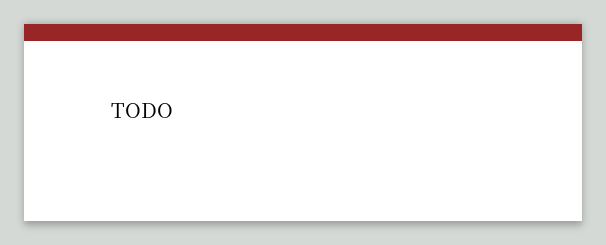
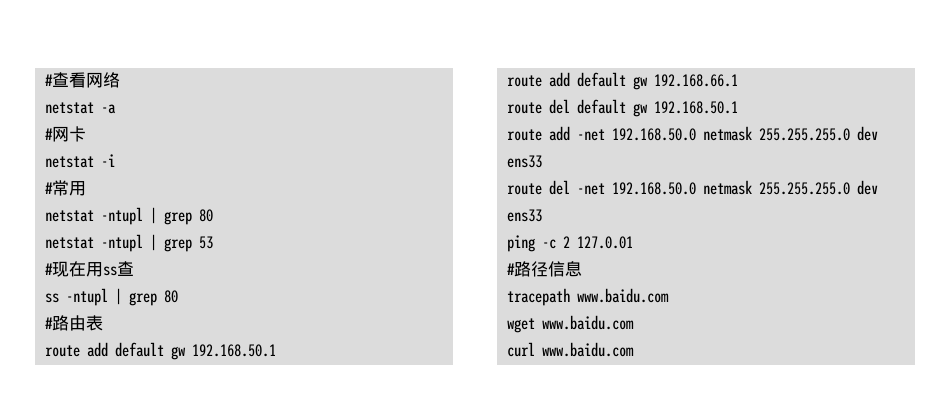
[111,103,173,118] TODO -> [44,72,120,88] [44,102,116,114] [44,126,86,142] [44,154,115,168] [44,180,86,196] [44,207,213,225] [44,234,213,252] [44,261,134,277] [44,288,178,306] [44,315,103,331] [44,342,276,360] [506,72,738,90] [506,99,738,117] [506,126,878,141] [506,155,542,168] [506,180,878,195] [506,209,542,222] [506,235,633,252] [506,261,582,277] [506,288,669,306] [506,315,634,333] [506,342,634,357] #查看网络 // netstat -a // #网卡 // netstat -i // #常用 // netstat -ntupl | grep 80 // netstat -ntupl | grep 53 // #现在用ss查 // ss -ntupl | grep 80 // #路由表 // route add default gw 192.168.50.1 // route add default gw 192.168.66.1 // route del default gw 192.168.50.1 // route add -net 192.168.50.0 netmask 255.255.255.0 dev ens33 // route del -net 192.168.50.0 netmask 255.255.255.0 dev ens33 // ping -c 2 127.0.01 // #路径信息 // tracepath www.baidu.com // wget www.baidu.com // curl www.baidu.com

